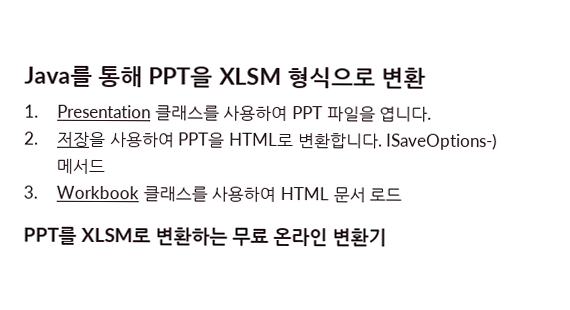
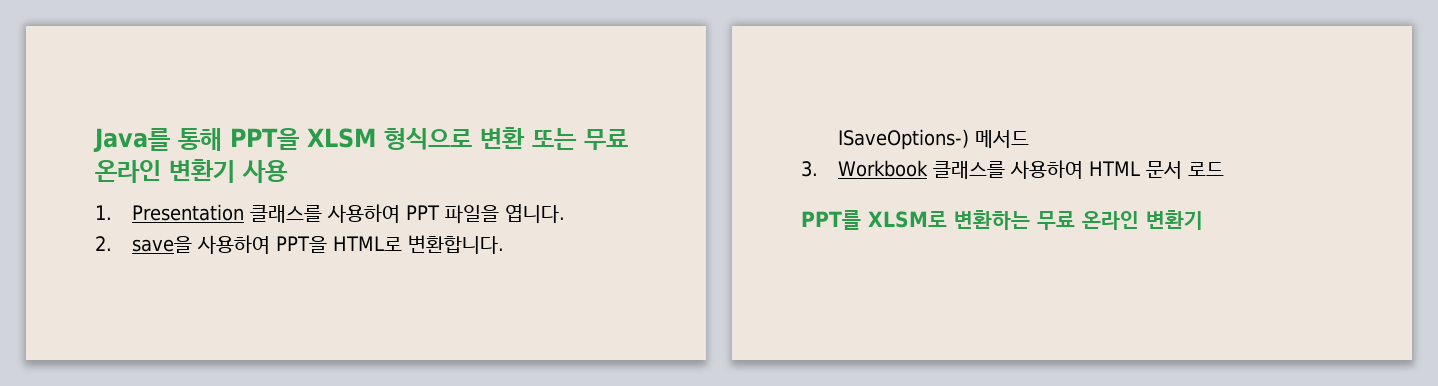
(427, 78) none -> [532,128,628,150] [95,159,288,183] 또는 무료 온라인 변환기 사용
[57,131,107,148] 저장을 -> [131,236,192,253] save을

